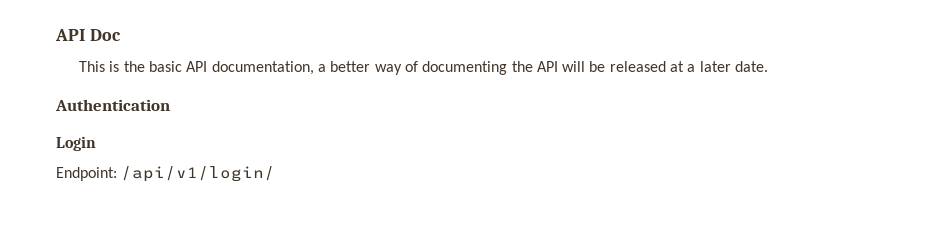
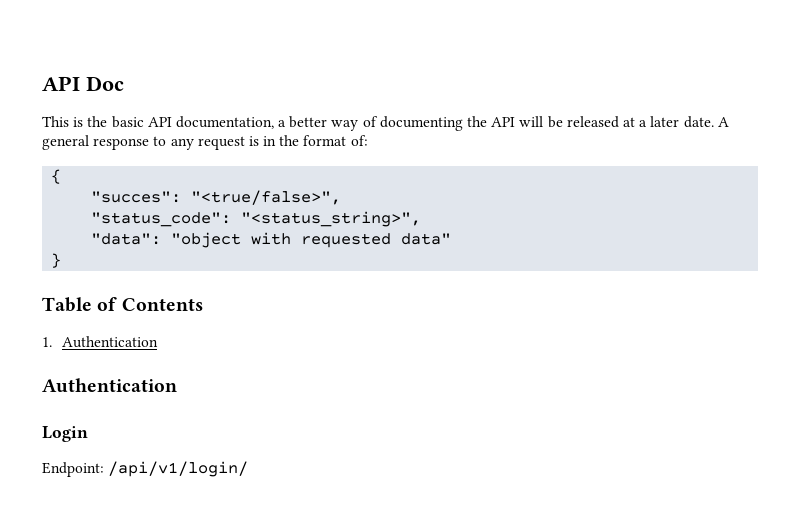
(769, 66) none -> [717,117,729,127] [42,135,368,150] [51,169,62,184] [91,190,342,205] [91,211,422,227] [91,232,452,248] [51,253,62,268] [42,297,203,312] [42,336,159,348] A general response to any request is in the format of: // { // "succes": "<true/false>", // "status_code": "<status_string>", // "data": "object with requested data" // } // Table of Contents // 1. Authentication

